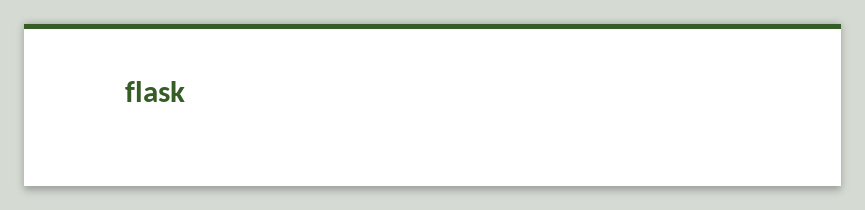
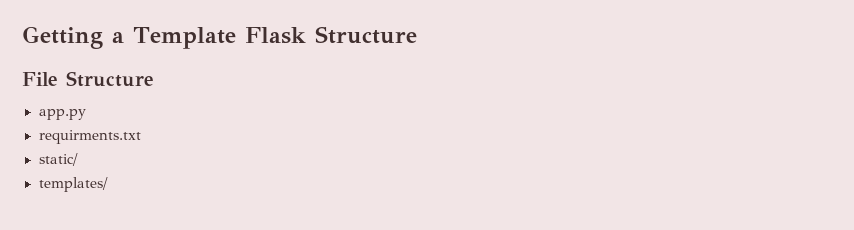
[125,81,185,102] flask -> [22,26,417,49] [22,71,154,87] [38,109,86,120] [38,130,141,144] [38,153,78,166] [38,177,108,192] Getting a Template Flask Structure // File Structure // app.py // requirments.txt // static/ // templates/

